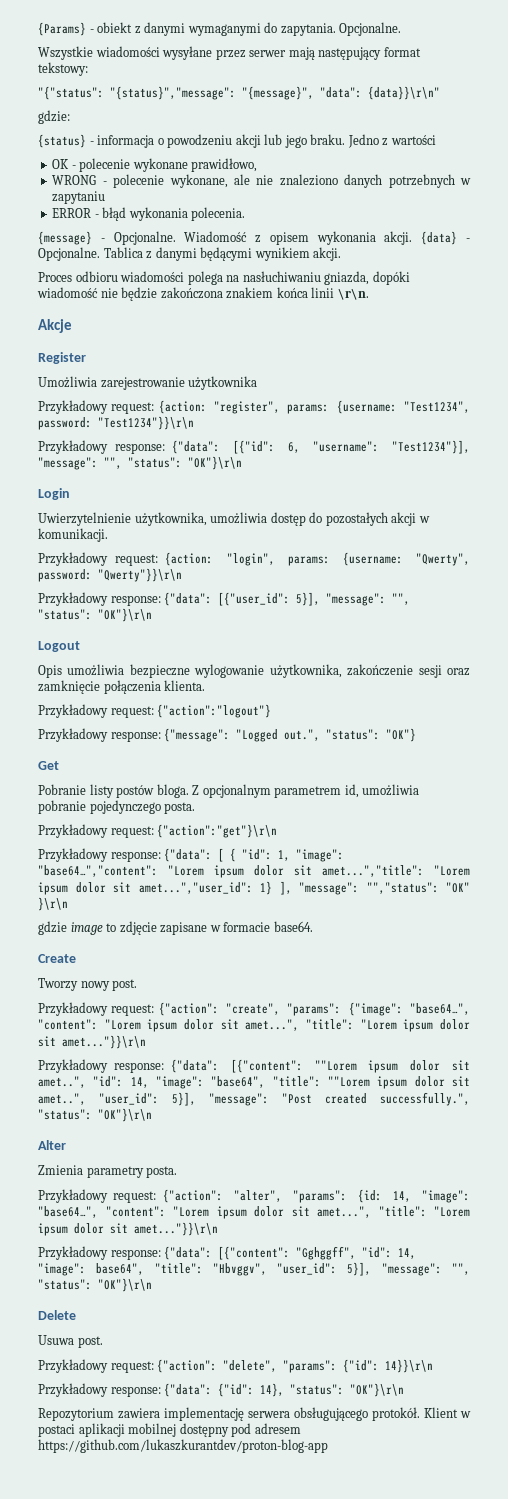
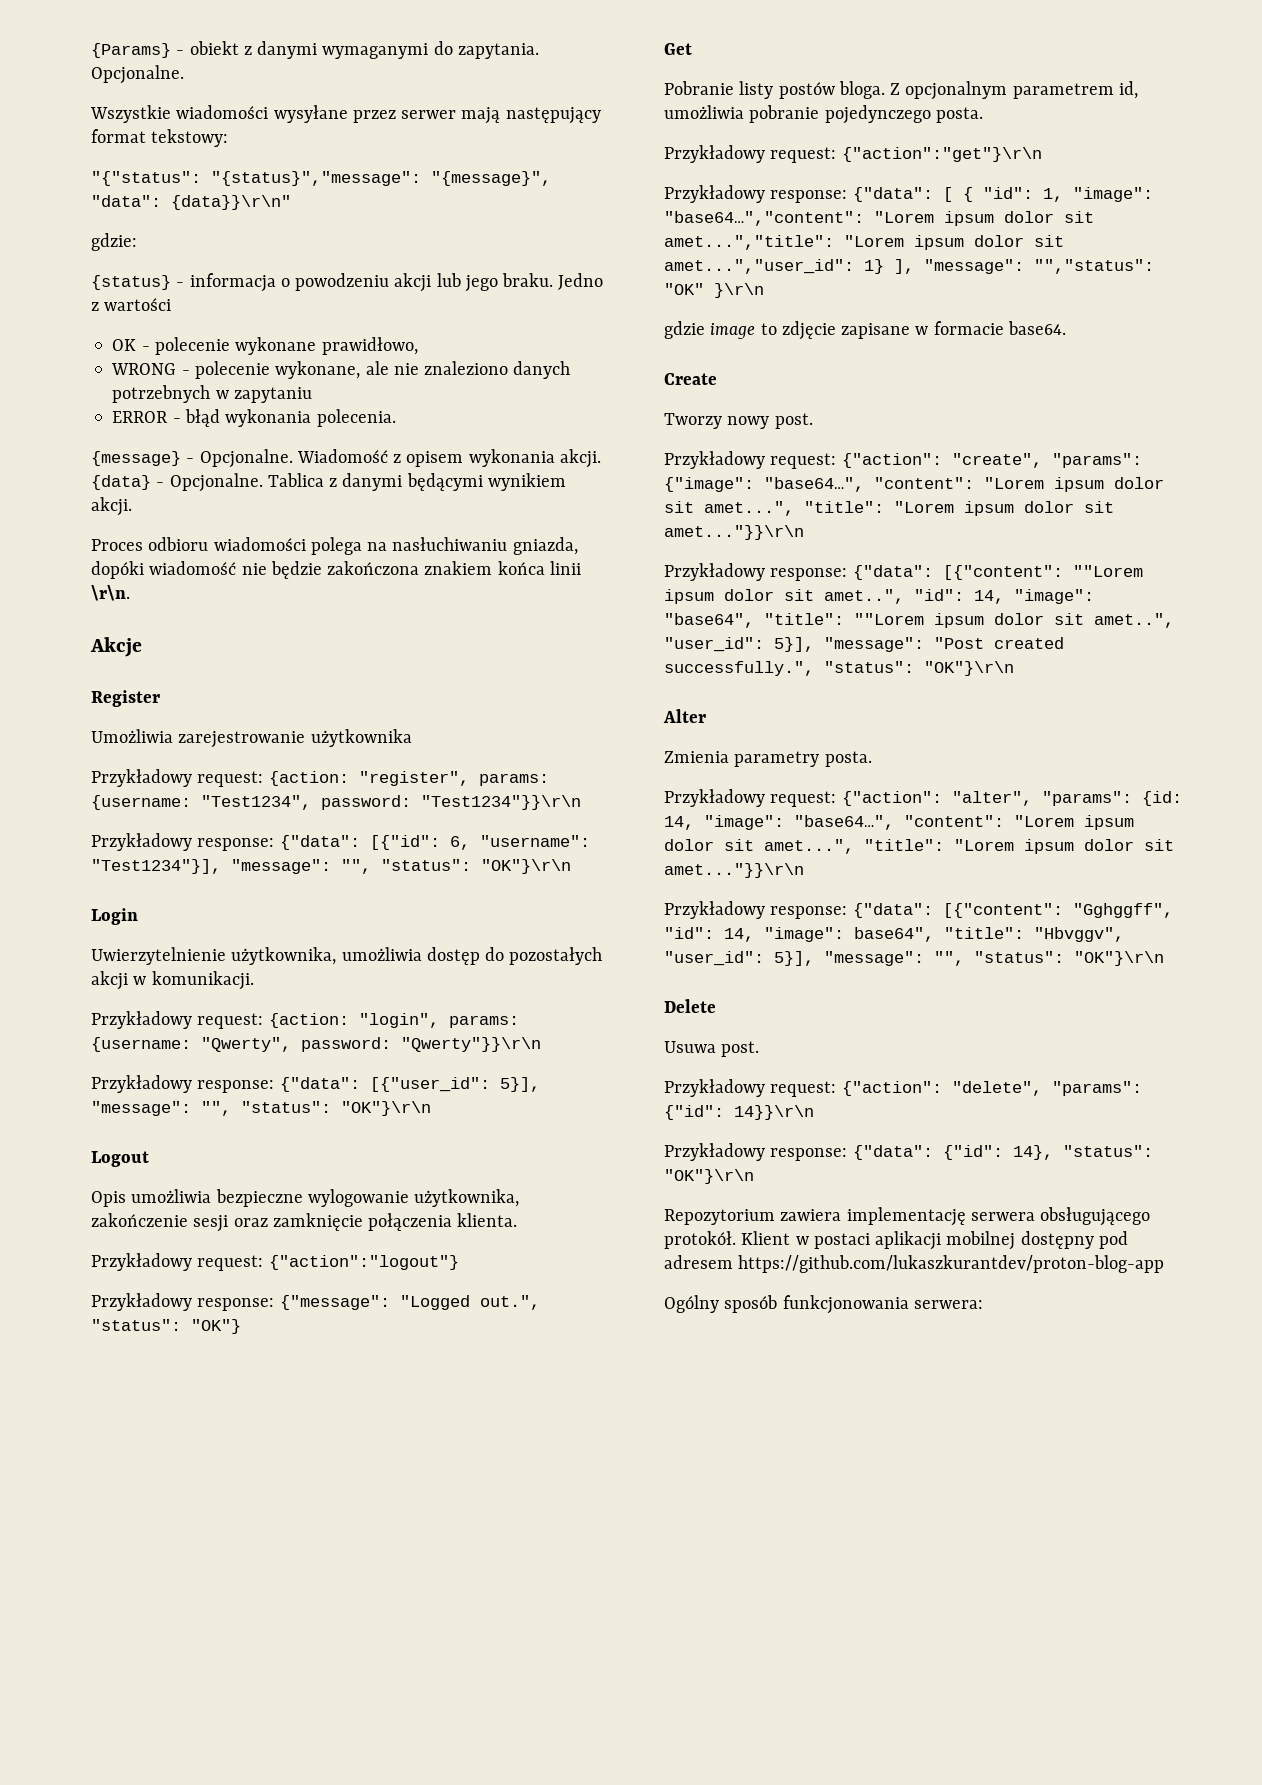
(328, 1446) none -> [664,1295,983,1314] // Ogólny sposób funkcjonowania serwera:

